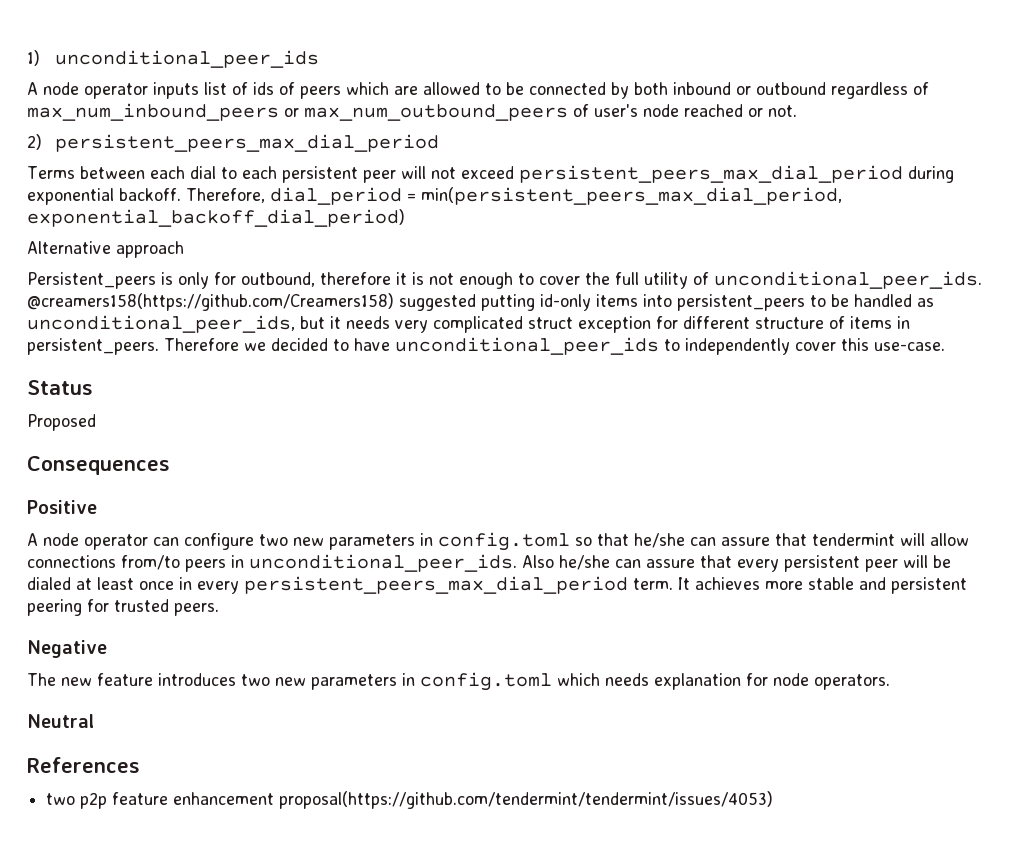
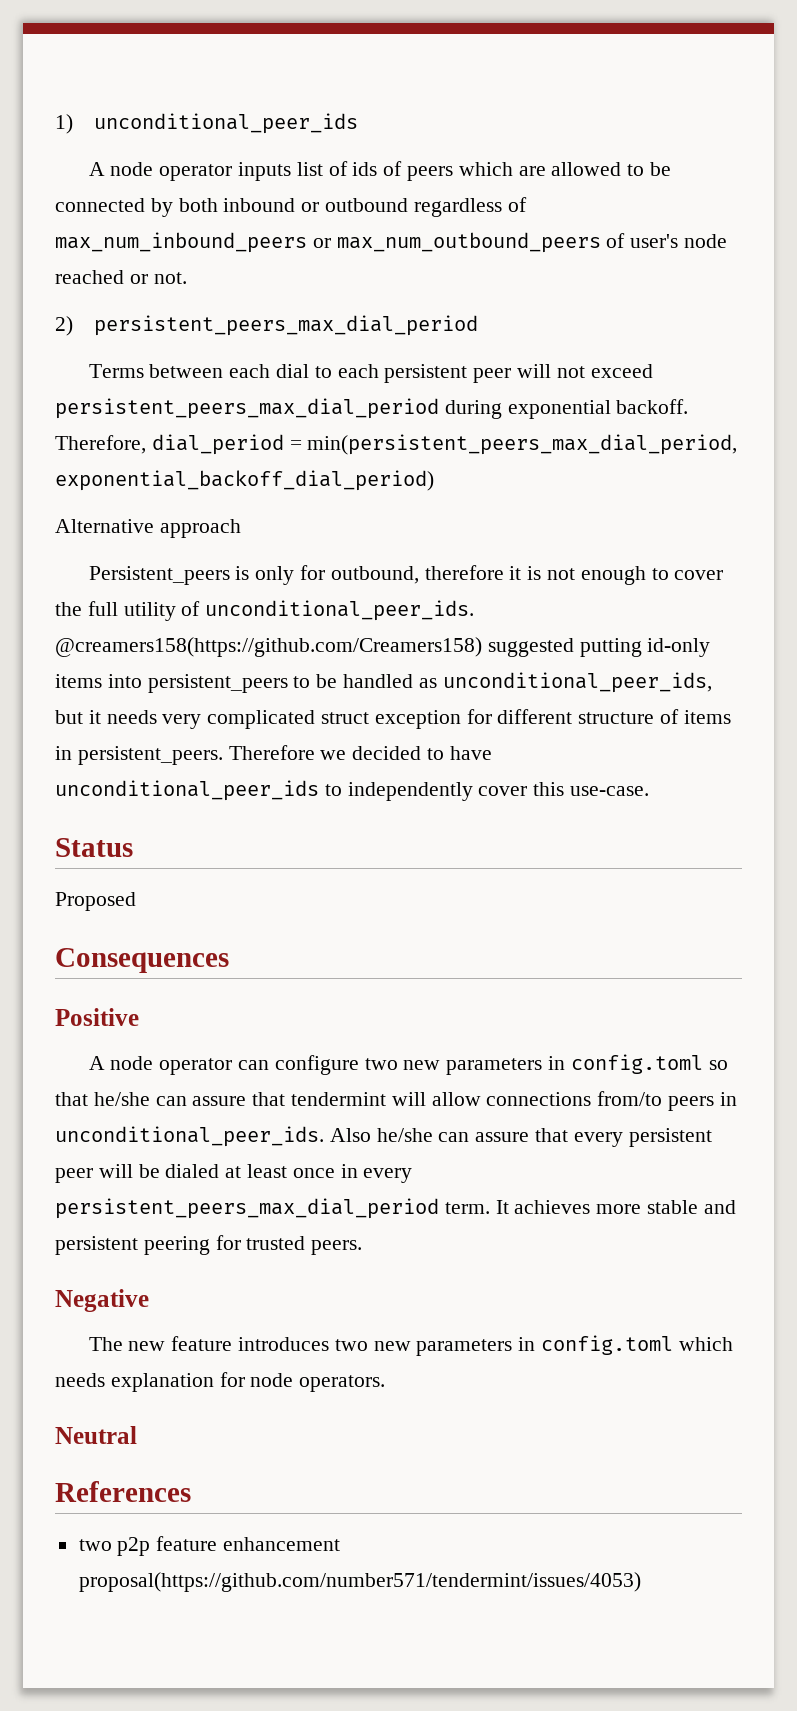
[279,791,774,809] proposal(https://github.com/tendermint/tendermint/issues/4053) -> [78,1572,641,1592] proposal(https://github.com/number571/tendermint/issues/4053)

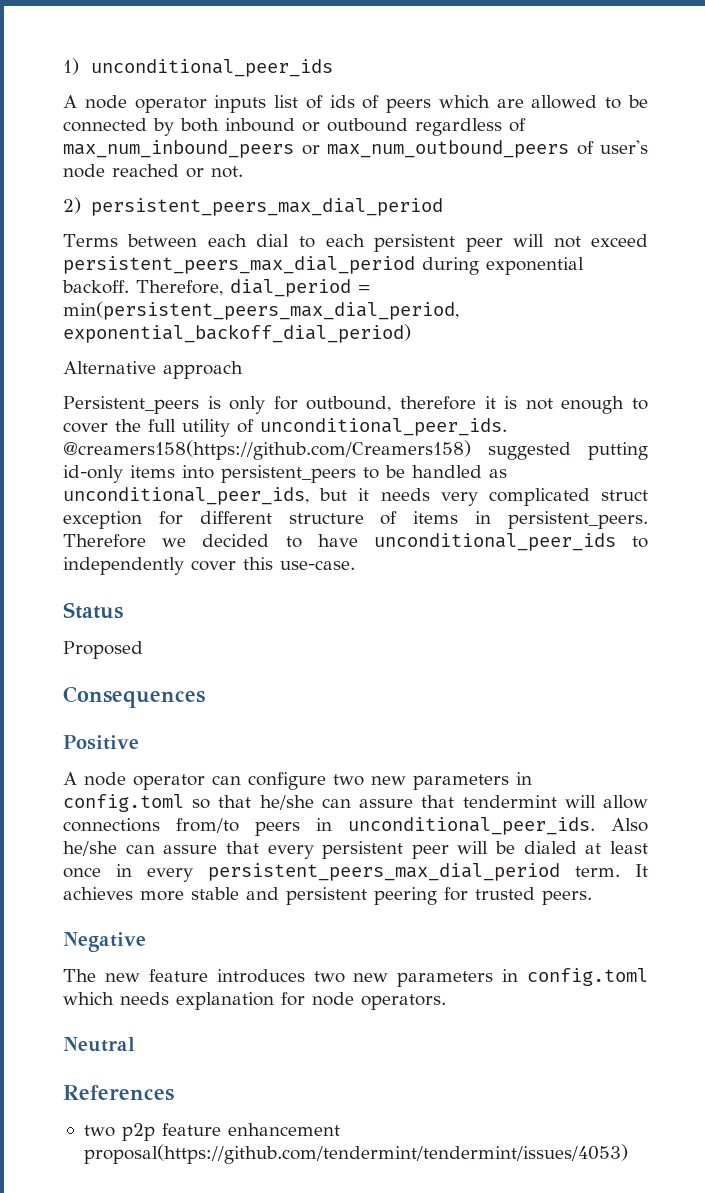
[78,1572,641,1592] proposal(https://github.com/number571/tendermint/issues/4053) -> [83,1144,628,1164] proposal(https://github.com/tendermint/tendermint/issues/4053)

